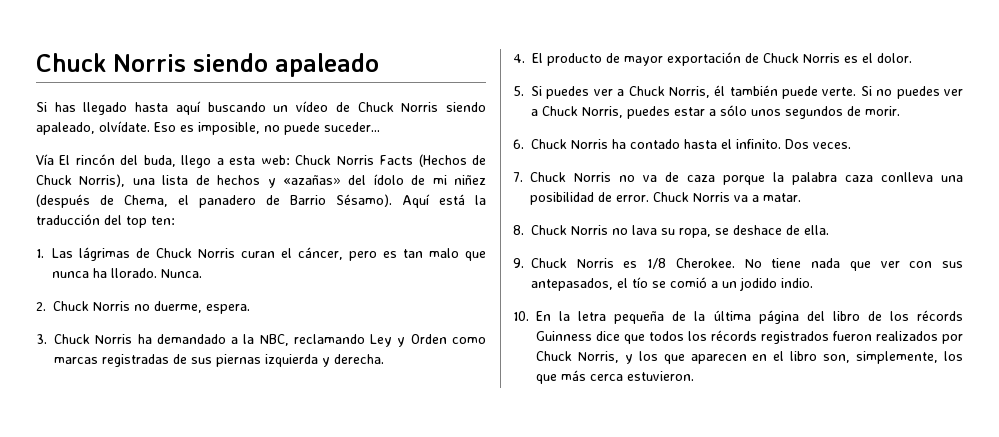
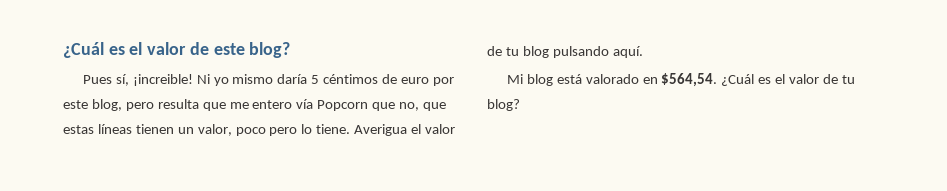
[36,53,379,77] [36,101,487,115] [36,121,380,135] [36,154,486,168] [36,174,487,188] [36,194,486,208] [36,214,175,228] [36,247,487,261] [51,268,202,278] [36,301,250,314] [36,334,486,347] [54,354,384,367] [513,52,912,66] [513,85,963,99] [531,105,900,119] [513,139,851,149] [513,172,963,185] [530,192,801,205] [513,225,829,238] [513,258,963,271] [531,277,813,291] [513,310,963,324] [536,330,963,344] [536,351,964,364] [536,370,694,384] Chuck Norris siendo apaleado // Si has llegado hasta aquí buscando un vídeo de Chuck Norris siendo apaleado, olvídate. Eso es imposible, no puede suceder... // Vía El rincón del buda, llego a esta web: Chuck Norris Facts (Hechos de Chuck Norris), una lista de hechos y «azañas» del ídolo de mi niñez (después de Chema, el panadero de Barrio Sésamo). Aquí está la traducción del top ten: // 1. Las lágrimas de Chuck Norris curan el cáncer, pero es tan malo que nunca ha llorado. Nunca. // 2. Chuck Norris no duerme, espera. // 3. Chuck Norris ha demandado a la NBC, reclamando Ley y Orden como marcas registradas de sus piernas izquierda y derecha. // 4. El producto de mayor exportación de Chuck Norris es el dolor. // 5. Si puedes ver a Chuck Norris, él también puede verte. Si no puedes ver a Chuck Norris, puedes estar a sólo unos segundos de morir. // 6. Chuck Norris ha contado hasta el infinito. Dos veces. // 7. Chuck Norris no va de caza porque la palabra caza conlleva una posibilidad de error. Chuck Norris va a matar. // 8. Chuck Norris no lava su ropa, se deshace de ella. // 9. Chuck Norris es 1/8 Cherokee. No tiene nada que ver con sus antepasados, el tío se comió a un jodido indio. // 10. En la letra pequeña de la última página del libro de los récords Guinness dice que todos los récords registrados fueron realizados por Chuck Norris, y los que aparecen en el libro son, simplemente, los que más cerca estuvieron. -> [63,42,291,58] [82,74,454,86] [63,99,447,111] [63,124,456,136] [487,46,643,58] [506,73,855,87] [487,99,520,111] ¿Cuál es el valor de este blog? // Pues sí, ¡increible! Ni yo mismo daría 5 céntimos de euro por este blog, pero resulta que me entero vía Popcorn que no, que estas líneas tienen un valor, poco pero lo tiene. Averigua el valor de tu blog pulsando aquí. // Mi blog está valorado en $564,54. ¿Cuál es el valor de tu blog?

